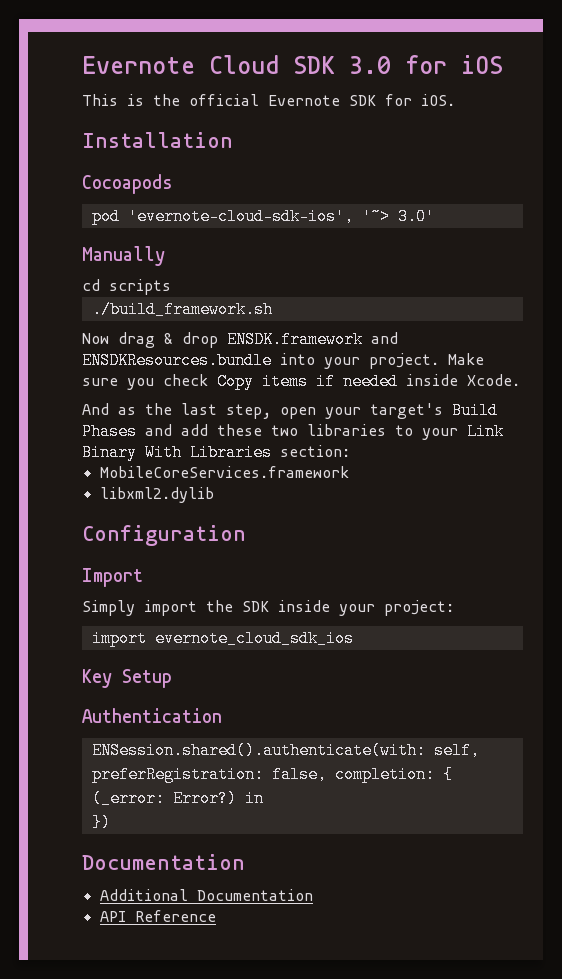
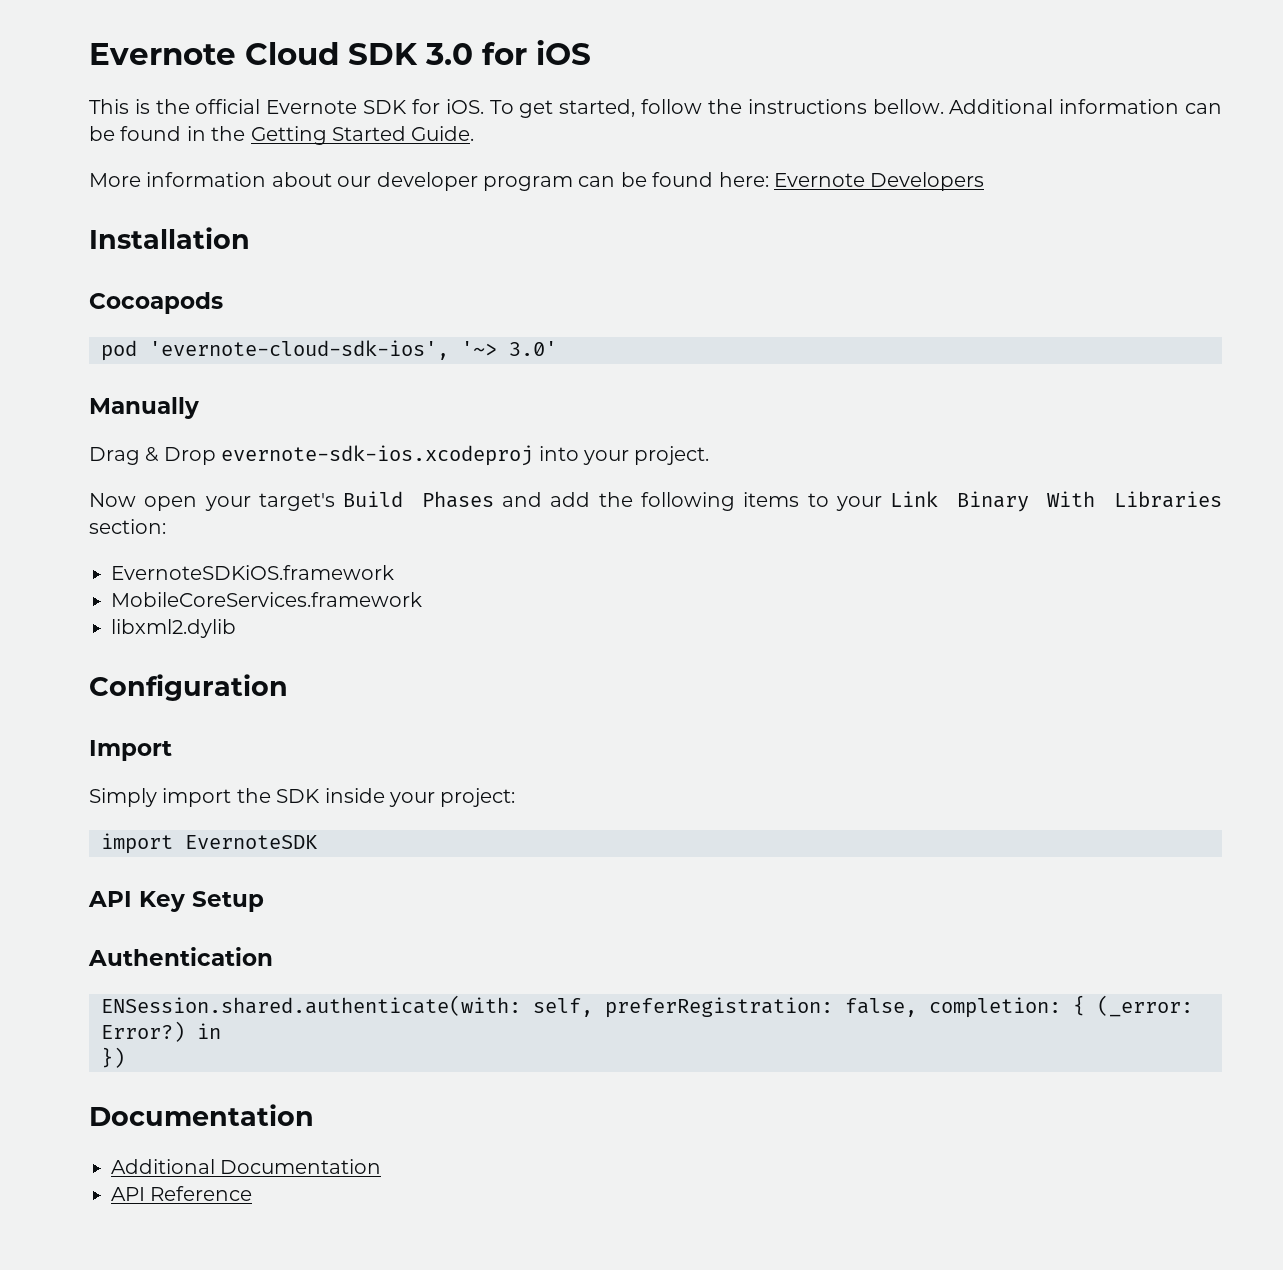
(455, 100) none -> [489,99,1223,118] [89,126,475,145] [89,172,985,191] To get started, follow the instructions bellow. Additional information can be found in the Getting Started Guide. // More information about our developer program can be found here: Evernote Developers
[82,279,171,295] [91,301,273,318] [82,331,398,348] [82,352,484,369] [82,373,520,390] [82,403,271,419] cd scripts // ./build_framework.sh // Now drag & drop ENSDK.framework and ENSDKResources.bundle into your project. Make sure you check Copy items if needed inside Xcode. // And as the last step, -> [89,445,710,466] [89,493,136,507] Drag & Drop evernote-sdk-ios.xcodeproj into your project. // Now
[217,424,386,436] these two libraries -> [598,492,800,511] the following items
(350, 451) none -> [111,565,394,580] // EvernoteSDKiOS.framework
[154,630,354,647] evernote_cloud_sdk_ios // -> [185,835,318,849] [88,891,132,907] EvernoteSDK // API
[91,742,426,759] ENSession.shared().authenticate(with: -> [101,995,521,1016] ENSession.shared.authenticate(with:

